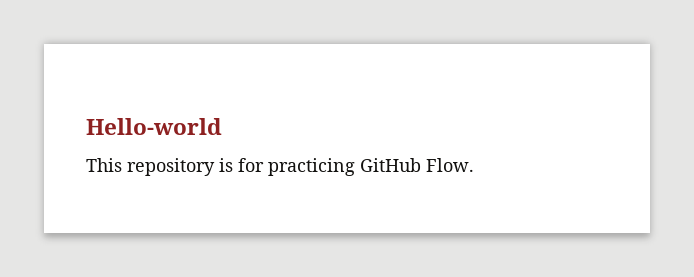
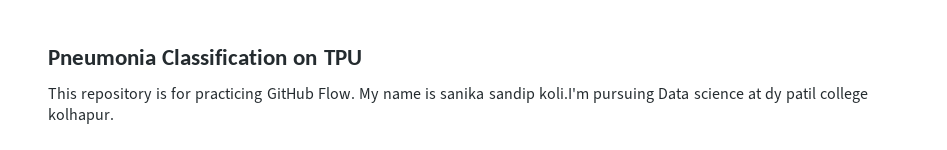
[86,118,222,135] Hello-world -> [48,49,362,65] Pneumonia Classification on TPU
(474, 165) none -> [359,87,869,103] [48,108,114,124] My name is sanika sandip koli.I'm pursuing Data science at dy patil college kolhapur.

